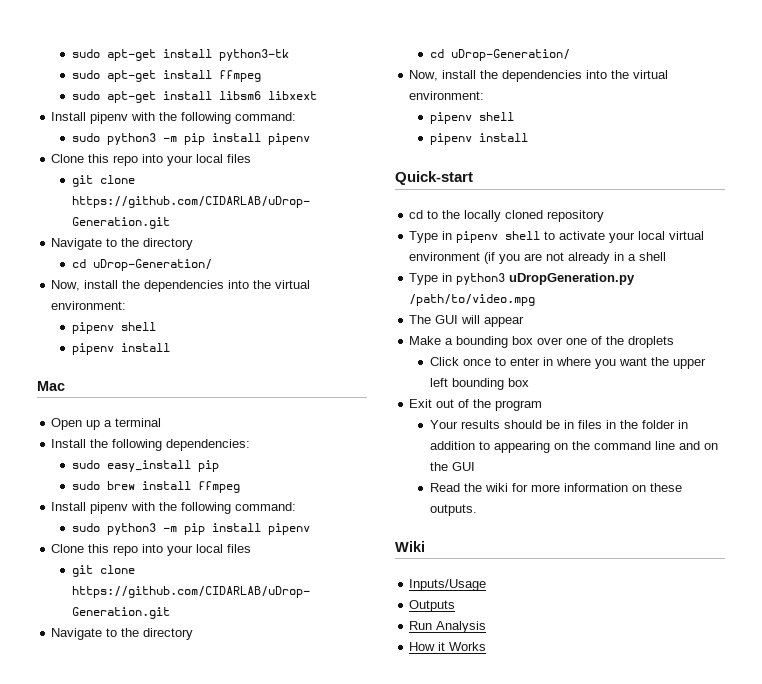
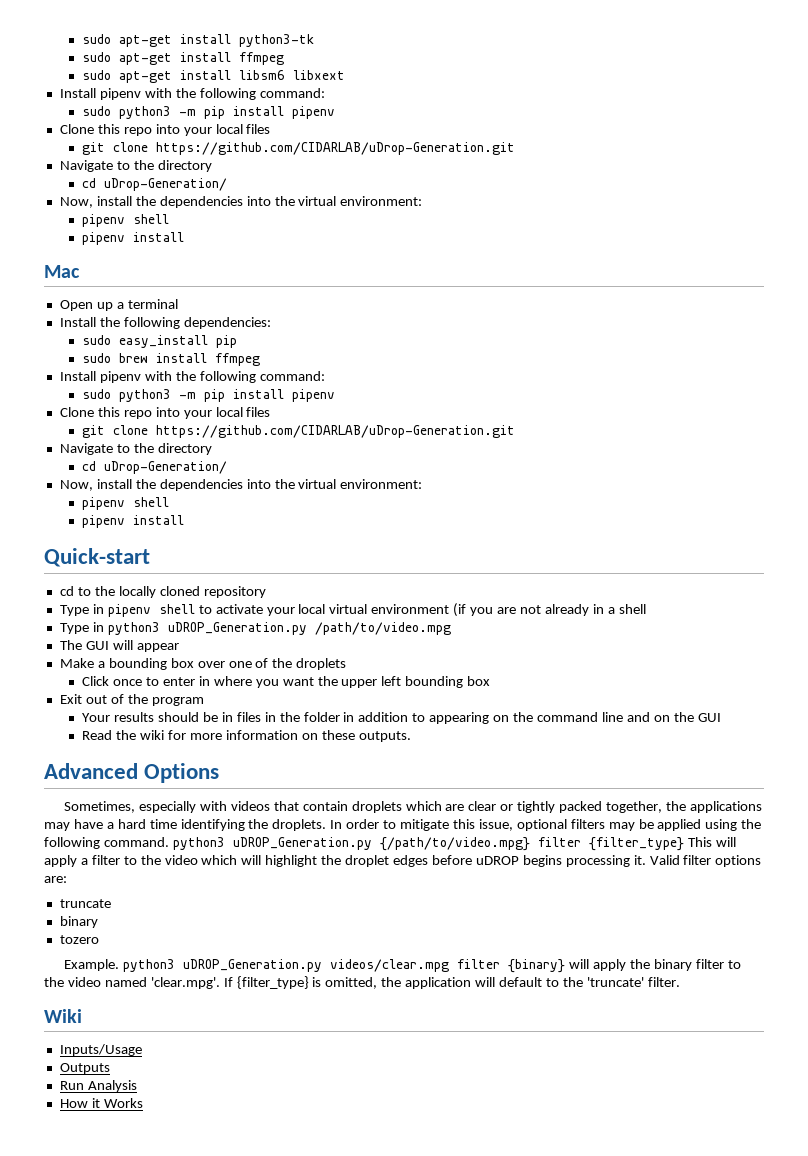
[509,273,636,285] uDropGeneration.py -> [167,622,307,635] uDROP_Generation.py
(478, 510) none -> [44,763,220,783] [64,801,762,813] [44,819,762,831] [44,837,736,851] [44,855,762,867] [44,876,67,883] [59,899,111,908] [59,916,98,928] [59,935,99,944] [64,959,741,973] [44,976,680,989] // Advanced Options // Sometimes, especially with videos that contain droplets which are clear or tightly packed together, the applications may have a hard time identifying the droplets. In order to mitigate this issue, optional filters may be applied using the following command. python3 uDROP_Generation.py {/path/to/video.mpg} filter {filter_type} This will apply a filter to the video which will highlight the droplet edges before uDROP begins processing it. Valid filter options are: // truncate // binary // tozero // Example. python3 uDROP_Generation.py videos/clear.mpg filter {binary} will apply the binary filter to the video named 'clear.mpg'. If {filter_type} is omitted, the application will default to the 'truncate' filter.

